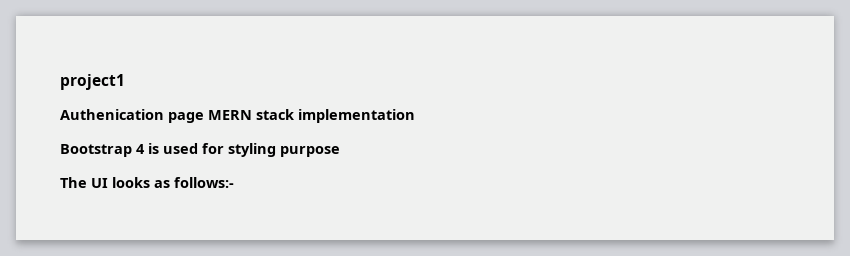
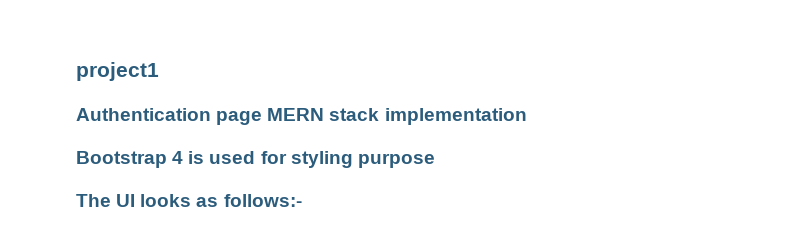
[60,109,164,120] Authenication -> [76,108,211,121] Authentication

